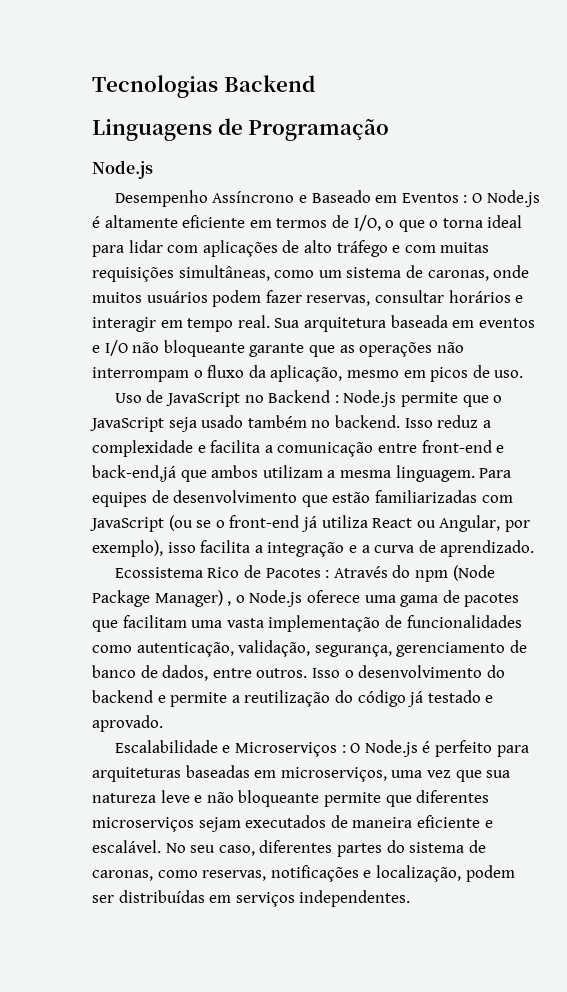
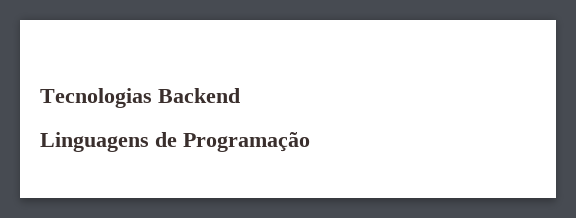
[92,160,153,179] [114,190,540,207] [92,215,523,232] [92,240,490,257] [92,265,530,282] [92,290,524,307] [92,315,535,332] [92,340,464,357] [92,365,524,382] [114,390,503,407] [90,415,491,432] [92,440,505,457] [92,465,512,482] [92,490,513,507] [90,515,530,532] [92,540,535,557] [114,565,495,582] [92,590,520,607] [92,615,522,632] [92,640,527,657] [92,665,505,681] [92,690,494,707] [92,715,163,732] [114,740,529,757] [92,765,511,782] [92,790,490,807] [92,815,493,832] [92,840,486,857] [92,865,515,882] [92,890,411,907] // Node.js // Desempenho Assíncrono e Baseado em Eventos : O Node.js é altamente eficiente em termos de I/O, o que o torna ideal para lidar com aplicações de alto tráfego e com muitas requisições simultâneas, como um sistema de caronas, onde muitos usuários podem fazer reservas, consultar horários e interagir em tempo real. Sua arquitetura baseada em eventos e I/O não bloqueante garante que as operações não interrompam o fluxo da aplicação, mesmo em picos de uso. // Uso de JavaScript no Backend : Node.js permite que o JavaScript seja usado também no backend. Isso reduz a complexidade e facilita a comunicação entre front-end e back-end,já que ambos utilizam a mesma linguagem. Para equipes de desenvolvimento que estão familiarizadas com JavaScript (ou se o front-end já utiliza React ou Angular, por exemplo), isso facilita a integração e a curva de aprendizado. // Ecossistema Rico de Pacotes : Através do npm (Node Package Manager) , o Node.js oferece uma gama de pacotes que facilitam uma vasta implementação de funcionalidades como autenticação, validação, segurança, gerenciamento de banco de dados, entre outros. Isso o desenvolvimento do backend e permite a reutilização do código já testado e aprovado. // Escalabilidade e Microserviços : O Node.js é perfeito para arquiteturas baseadas em microserviços, uma vez que sua natureza leve e não bloqueante permite que diferentes microserviços sejam executados de maneira eficiente e escalável. No seu caso, diferentes partes do sistema de caronas, como reservas, notificações e localização, podem ser distribuídas em serviços independentes. -> (310, 142) none

